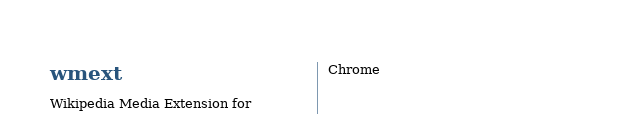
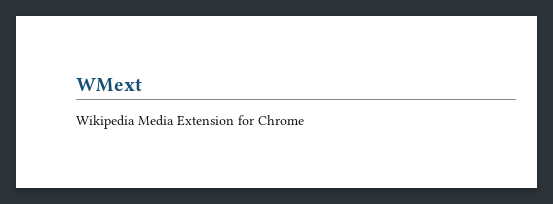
[49,67,123,80] wmext -> [76,78,142,92] WMext

